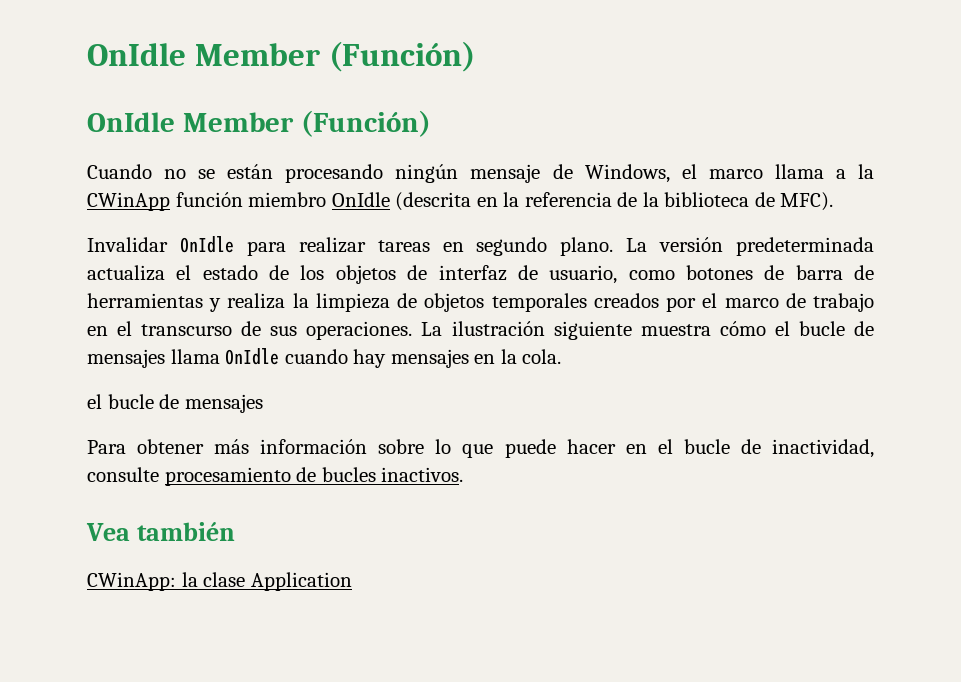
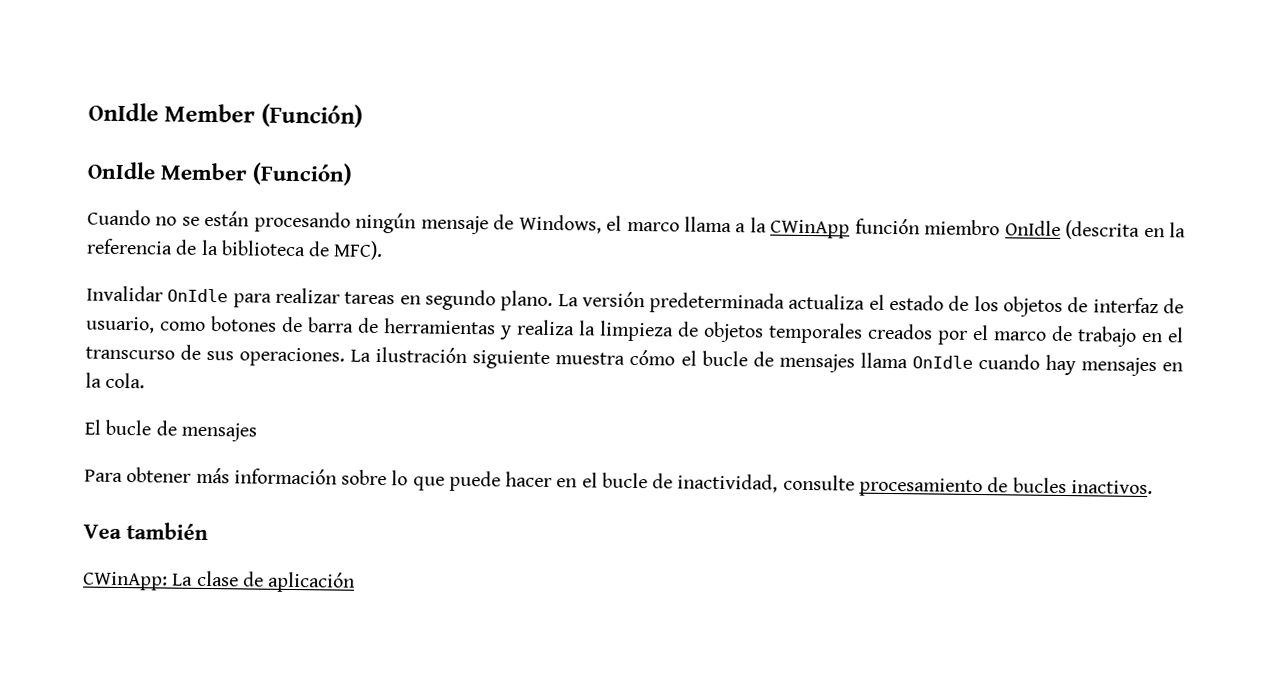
[87,394,102,409] el -> [84,419,102,435] El
[181,572,352,591] la clase Application -> [172,570,356,593] La clase de aplicación

